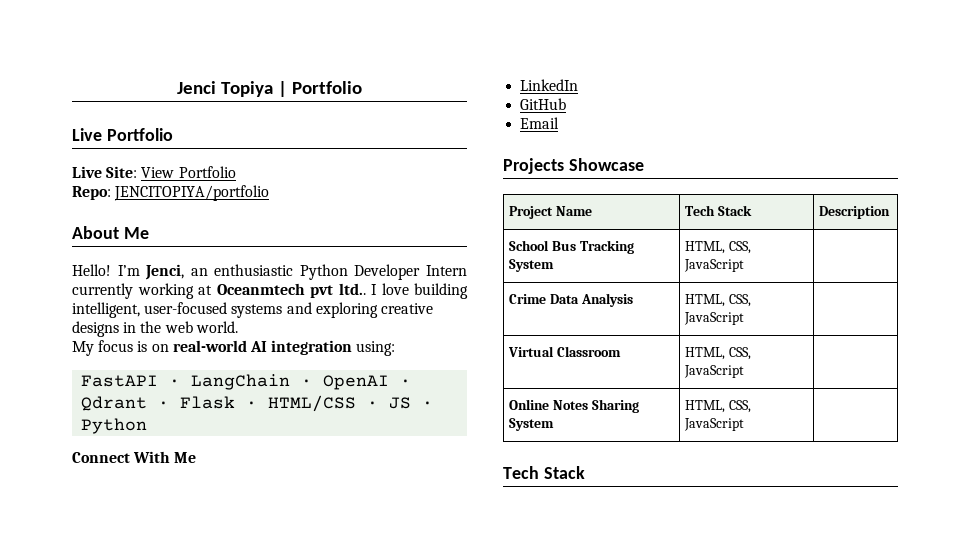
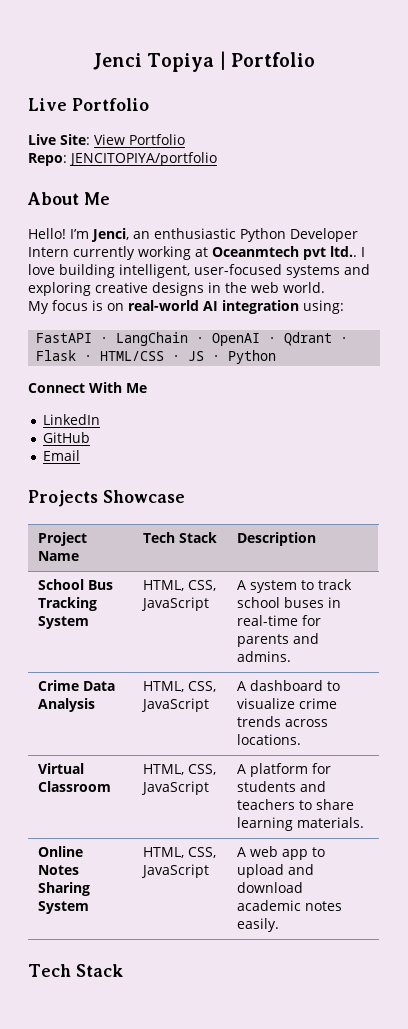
(745, 265) none -> [236,579,352,593] [236,597,341,608] [236,615,321,626] [236,633,319,647] [236,651,291,662] A system to track school buses in real-time for parents and admins.
(745, 318) none -> [236,680,340,691] [236,698,337,709] [236,716,328,727] [236,734,301,745] A dashboard to visualize crime trends across locations.
(745, 371) none -> [236,763,331,777] [236,781,326,792] [236,799,354,810] [236,817,364,831] A platform for students and teachers to share learning materials.
(745, 424) none -> [236,846,325,860] [236,864,314,878] [236,882,303,893] [236,900,342,911] [236,918,279,932] A web app to upload and download academic notes easily.

